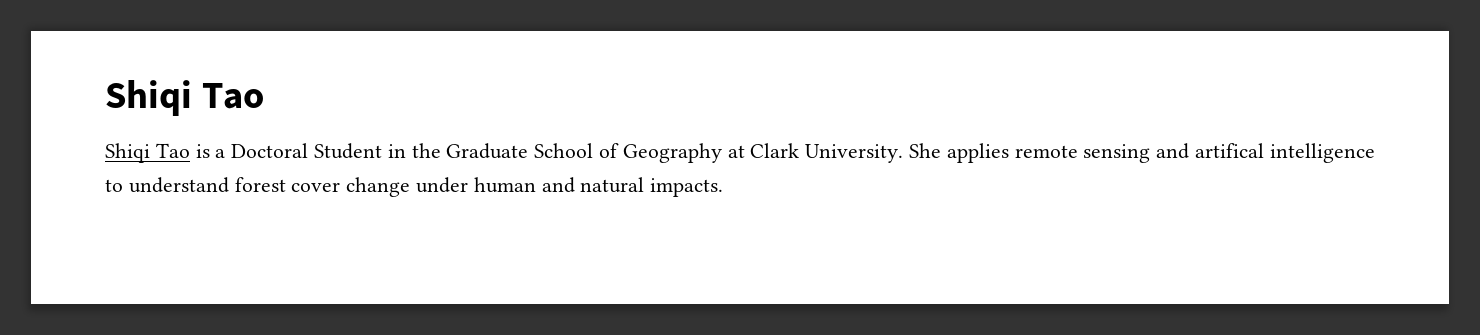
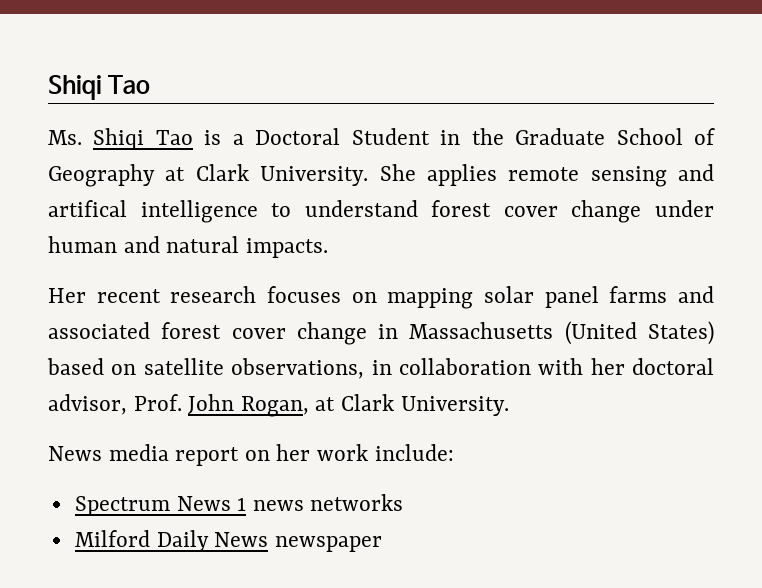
(265, 96) none -> [48,130,82,145] Ms.
(724, 187) none -> [48,286,714,309] [48,321,714,345] [47,358,714,379] [48,394,509,417] [48,444,454,466] [74,494,404,516] [74,530,382,552] // Her recent research focuses on mapping solar panel farms and associated forest cover change in Massachusetts (United States) based on satellite observations, in collaboration with her doctoral advisor, Prof. John Rogan, at Clark University. // News media report on her work include: // Spectrum News 1 news networks // Milford Daily News newspaper

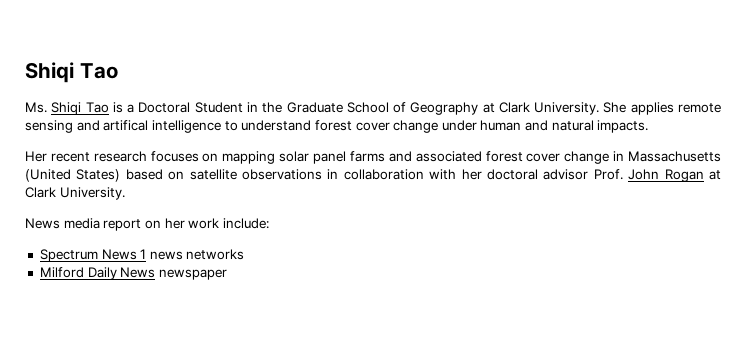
[231,358,365,379] observations, -> [242,169,322,180] observations
[48,394,127,415] advisor, -> [543,169,589,180] advisor
[240,396,309,417] Rogan, -> [664,169,704,182] Rogan

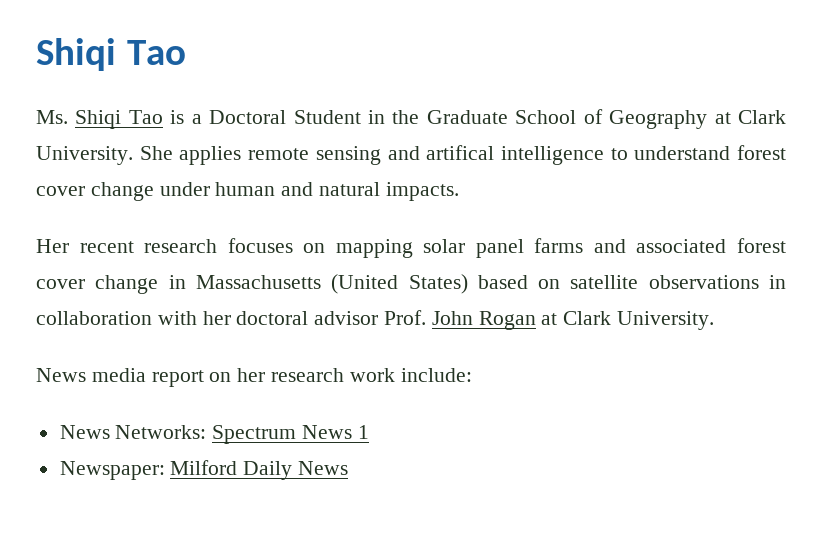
(185, 223) none -> [271,368,345,382] research
(269, 223) none -> [59,425,207,439] News Networks:
[149,249,245,260] news networks // -> [59,461,165,480] // Newspaper:
[158,269,227,280] newspaper -> (349, 468) none

